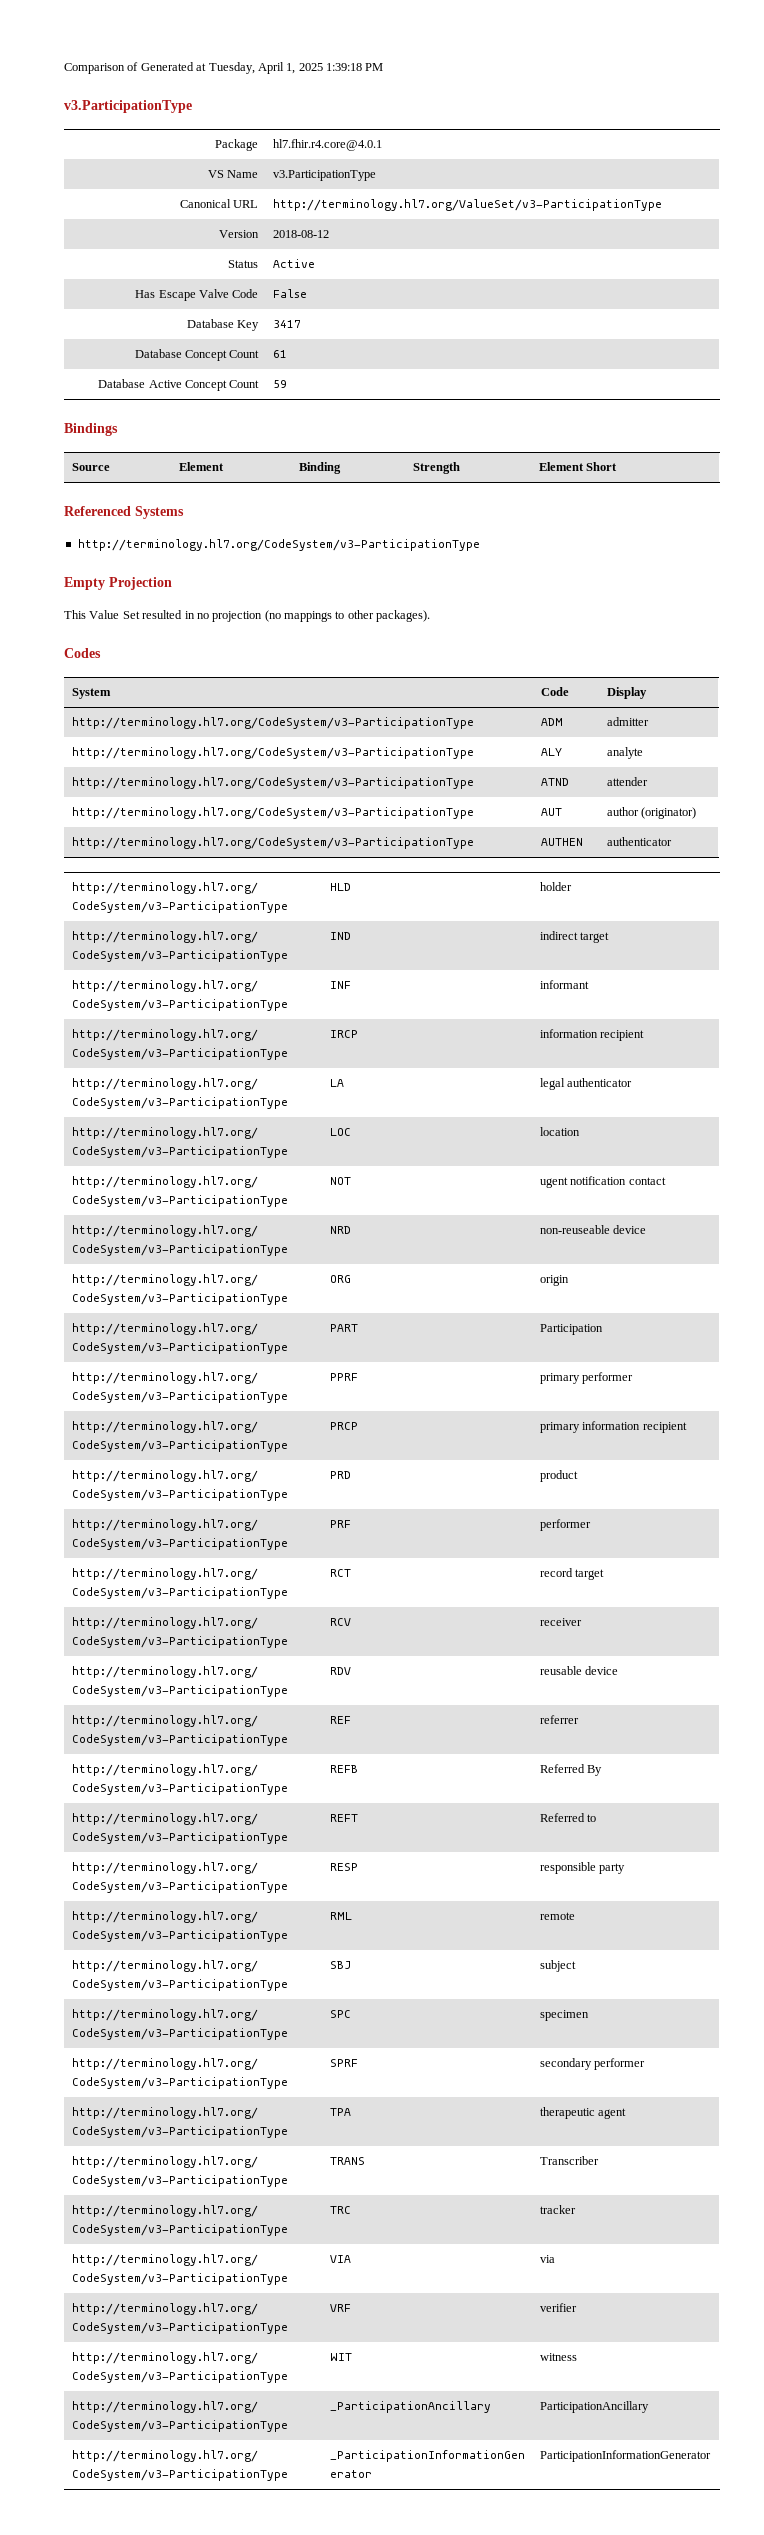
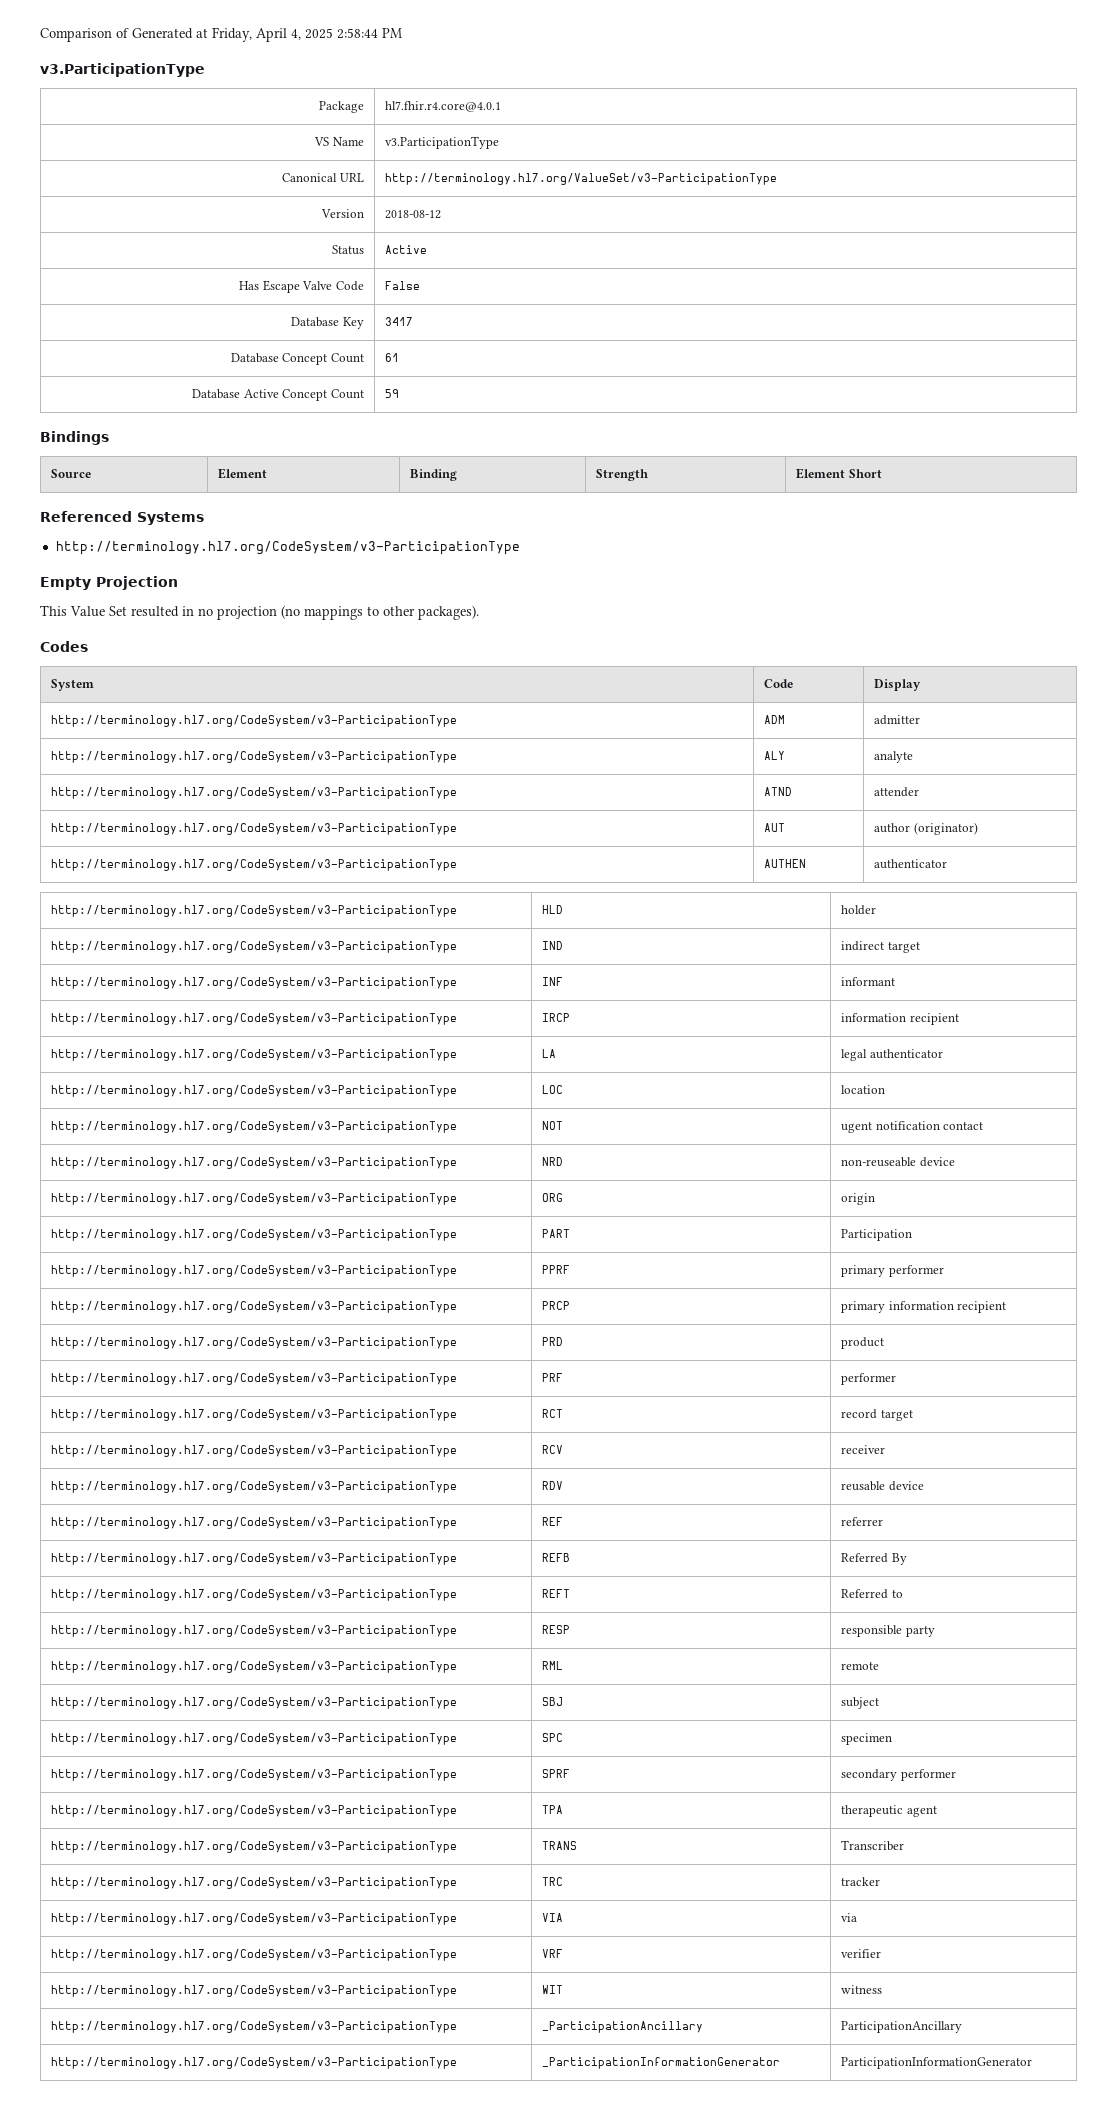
[208,62,362,74] Tuesday, April 1, 2025 1:39:18 -> [212,27,378,42] Friday, April 4, 2025 2:58:44

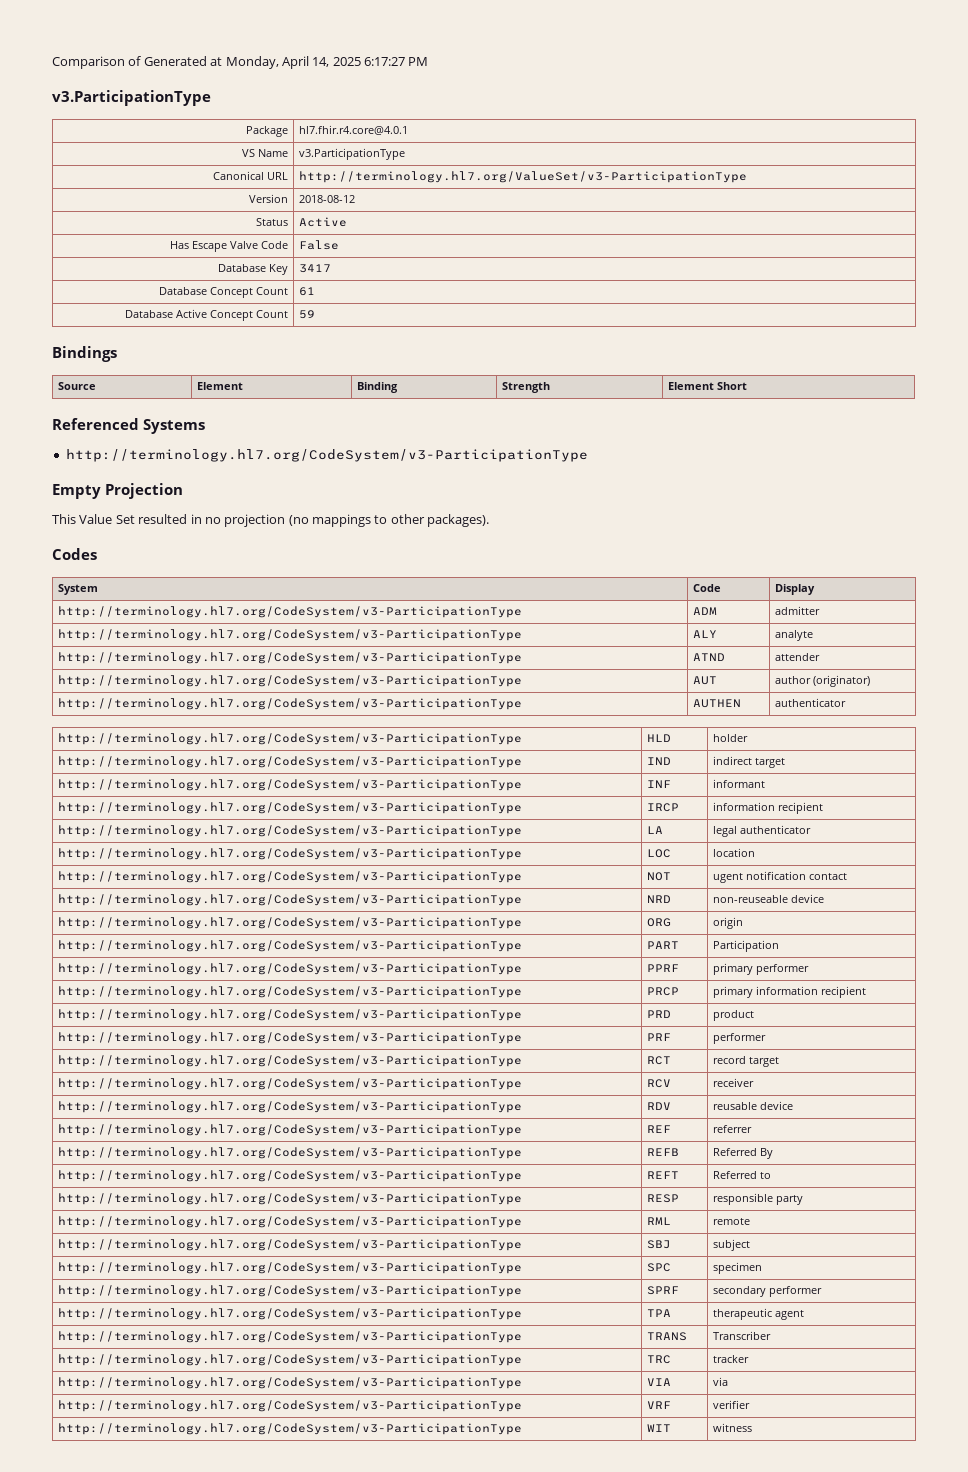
[212,27,378,42] Friday, April 4, 2025 2:58:44 -> [225,56,405,69] Monday, April 14, 2025 6:17:27
[51,2021,458,2033] [542,2021,704,2033] [841,2021,963,2033] [51,2057,458,2069] [542,2057,781,2069] [841,2057,1033,2069] // http://terminology.hl7.org/CodeSystem/v3-ParticipationType | _ParticipationAncillary | ParticipationAncillary // http://terminology.hl7.org/CodeSystem/v3-ParticipationType | _ParticipationInformationGenerator | ParticipationInformationGenerator -> (753, 1427) none

